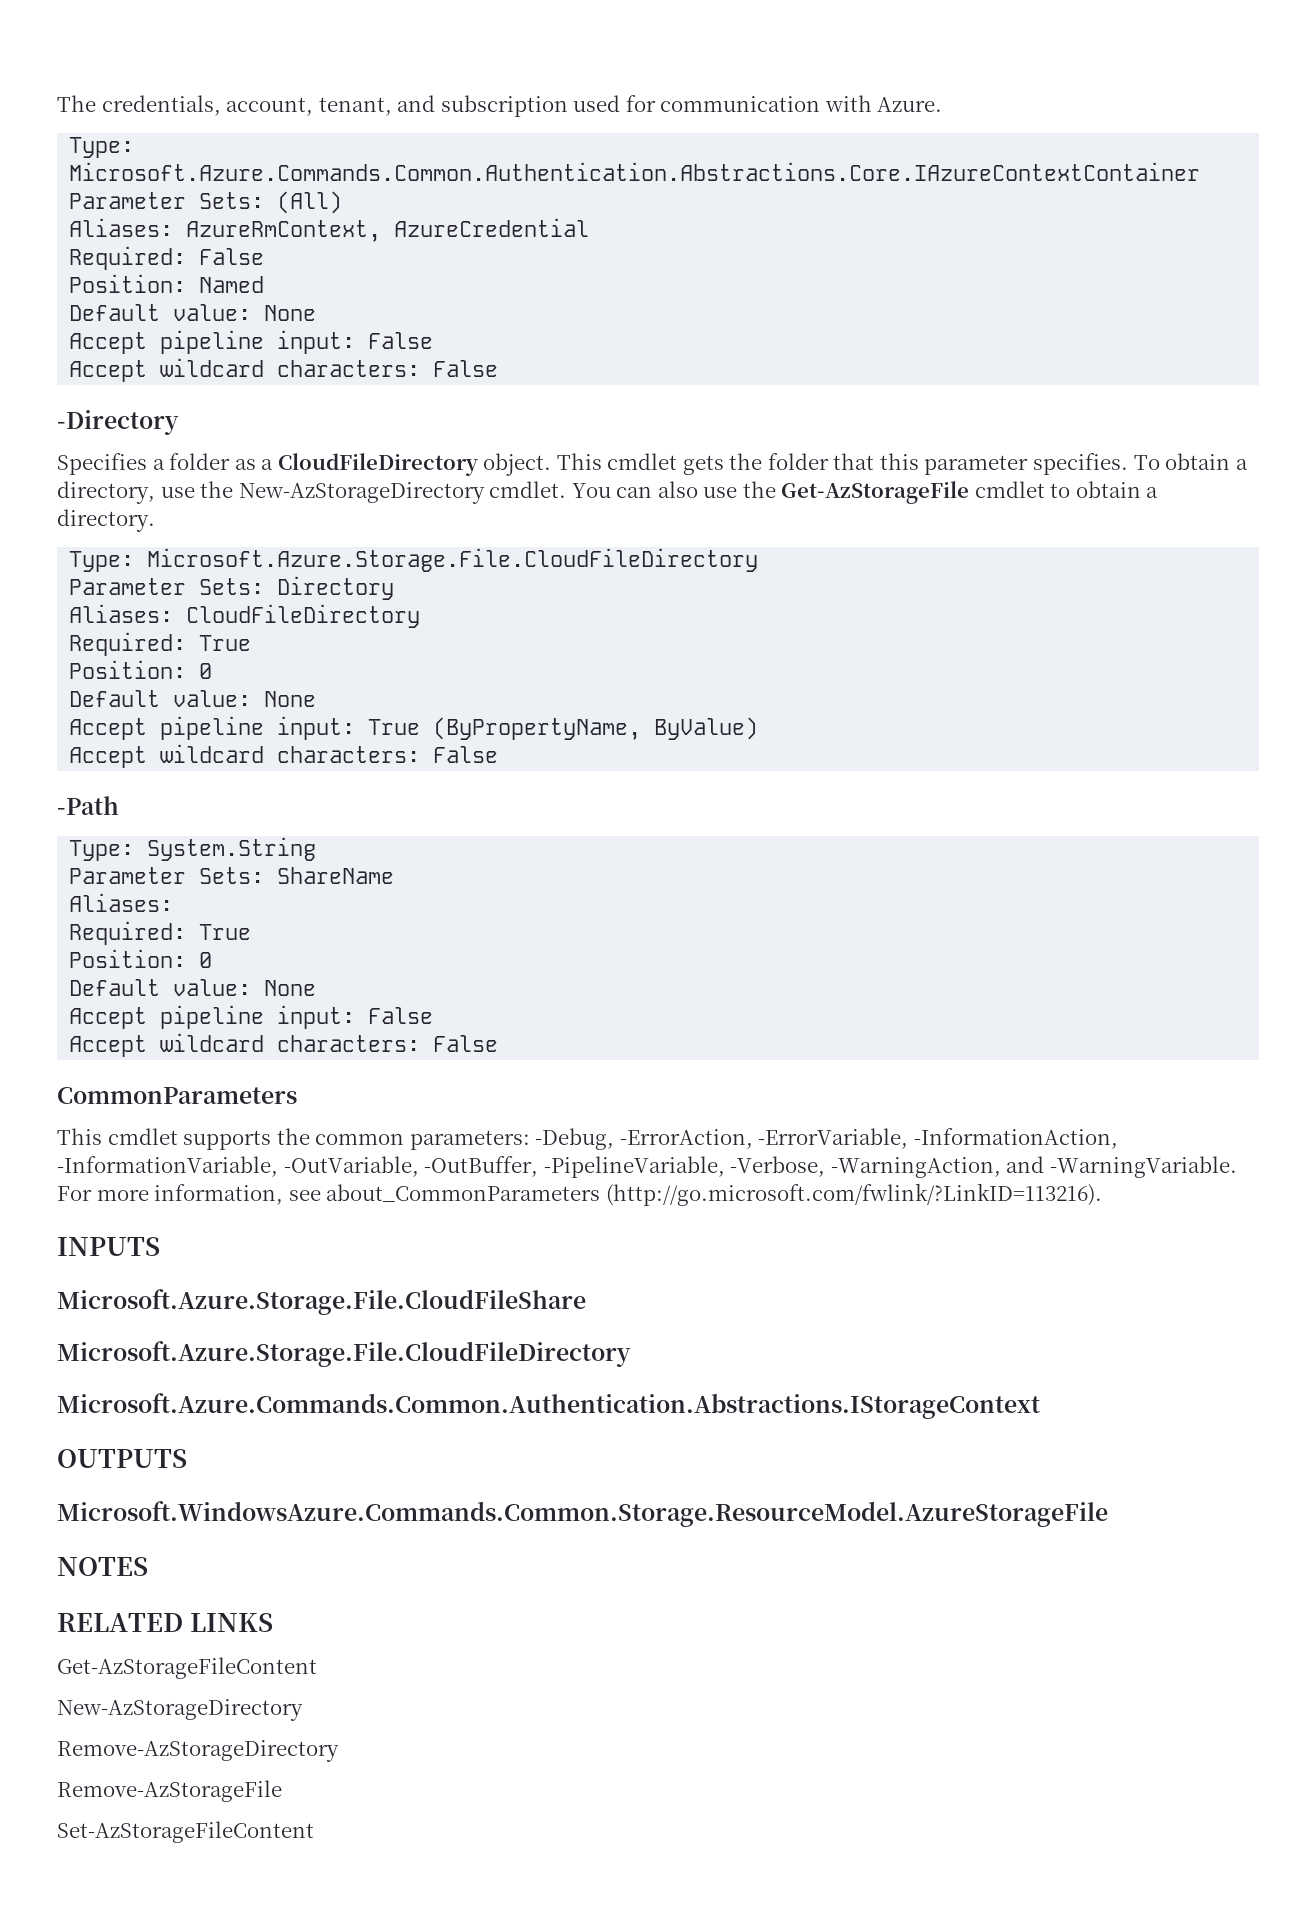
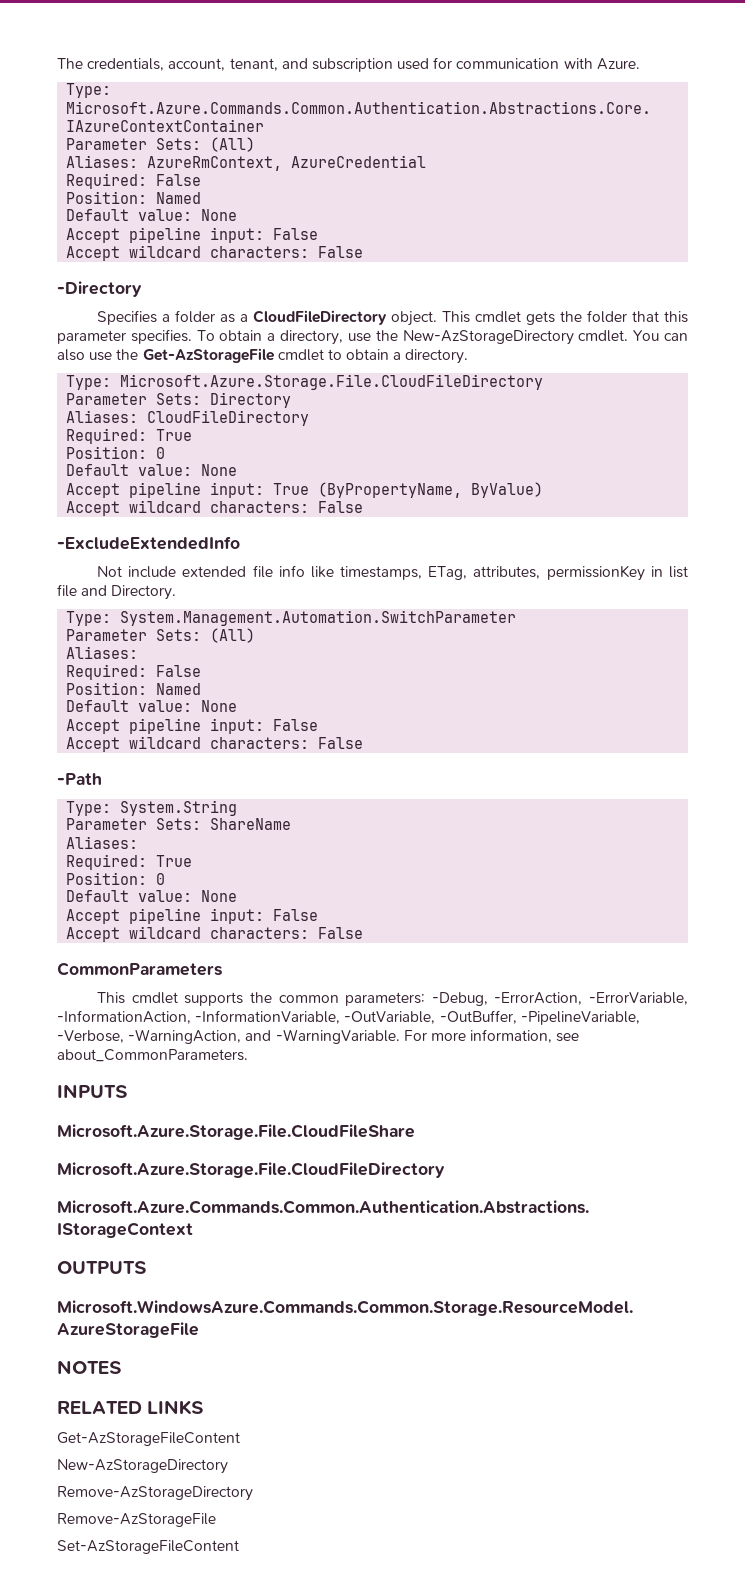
(499, 754) none -> [57,536,240,550] [97,565,688,581] [57,584,177,600] [66,610,517,626] [66,628,256,643] [66,646,139,659] [66,664,202,680] [66,682,202,695] [66,700,238,712] [66,718,319,734] [66,736,364,752] // -ExcludeExtendedInfo // Not include extended file info like timestamps, ETag, attributes, permissionKey in list file and Directory. // Type: System.Management.Automation.SwitchParameter // Parameter Sets: (All) // Aliases: // Required: False // Position: Named // Default value: None // Accept pipeline input: False // Accept wildcard characters: False
[326,1183,1102,1206] about_CommonParameters (http://go.microsoft.com/fwlink/?LinkID=113216). -> [57,1049,248,1062] about_CommonParameters.

